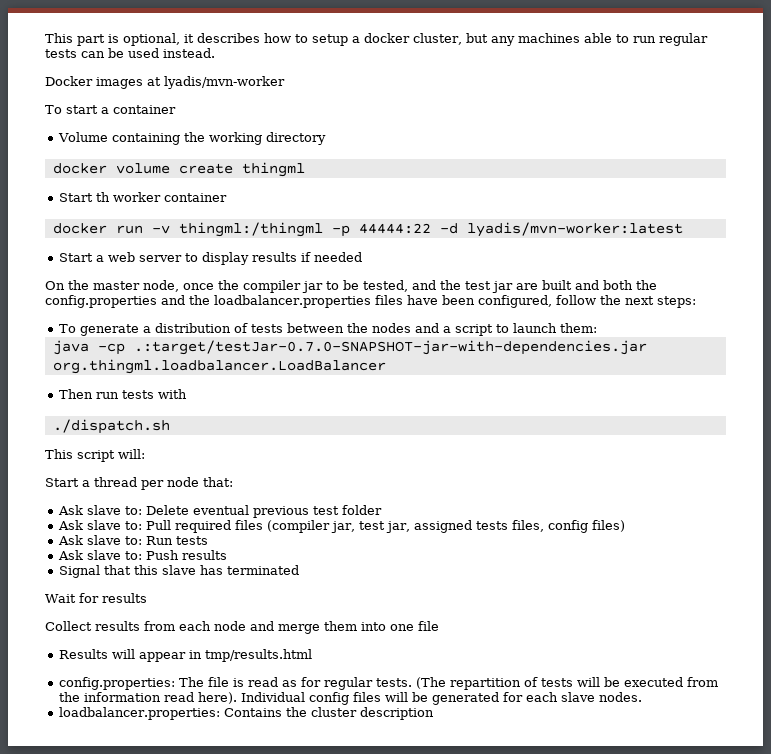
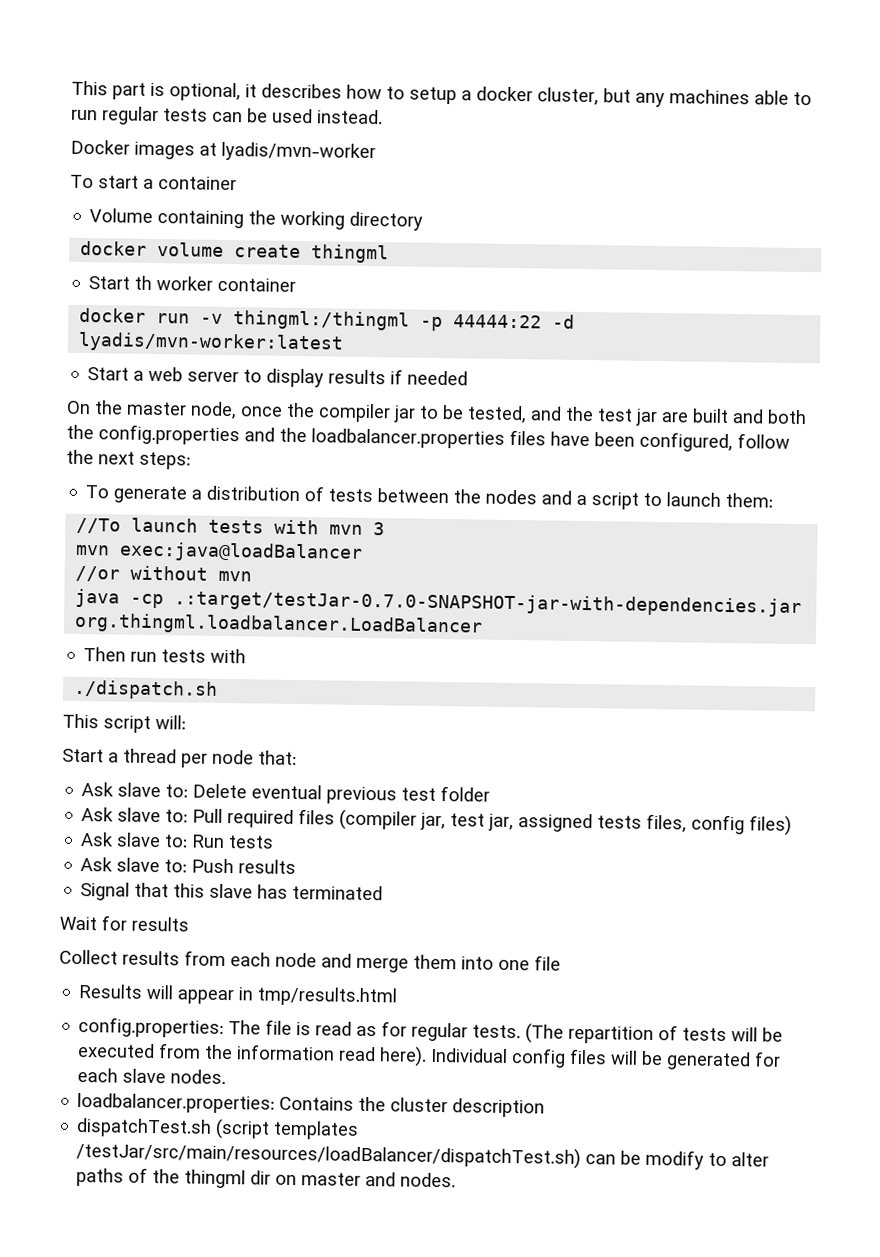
(597, 328) none -> [76,517,386,536] [75,541,364,563] [75,565,253,582] // //To launch tests with mvn 3 // mvn exec:java@loadBalancer // //or without mvn
(434, 713) none -> [76,1117,360,1140] [76,1141,770,1170] [76,1167,457,1189] // dispatchTest.sh (script templates /testJar/src/main/resources/loadBalancer/dispatchTest.sh) can be modify to alter paths of the thingml dir on master and nodes.

